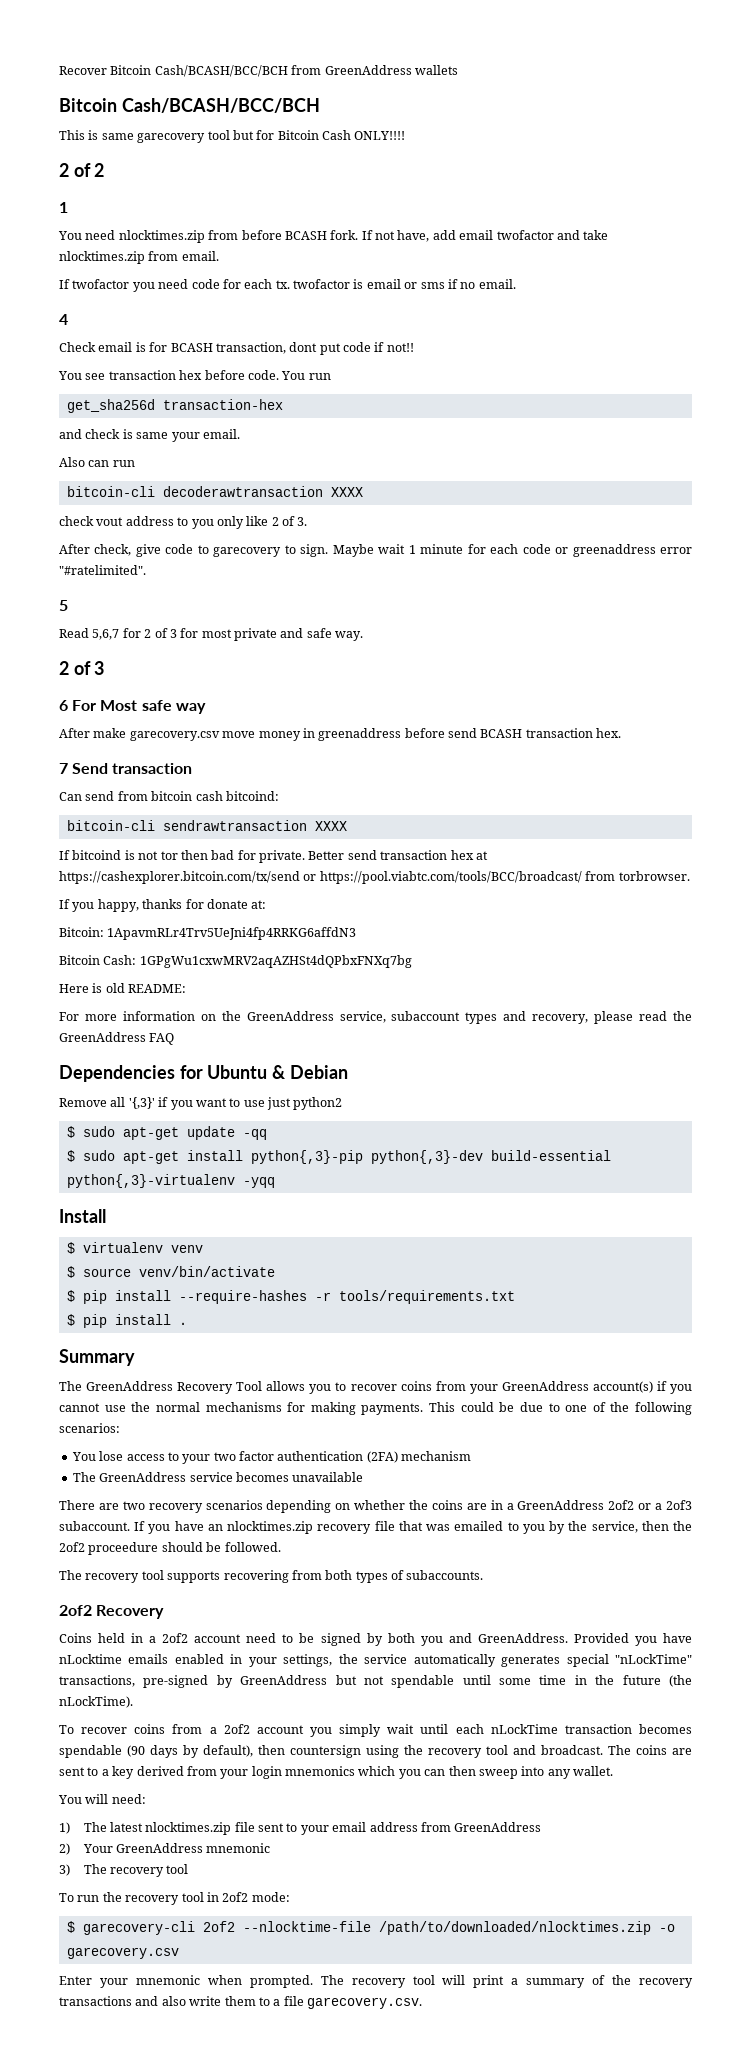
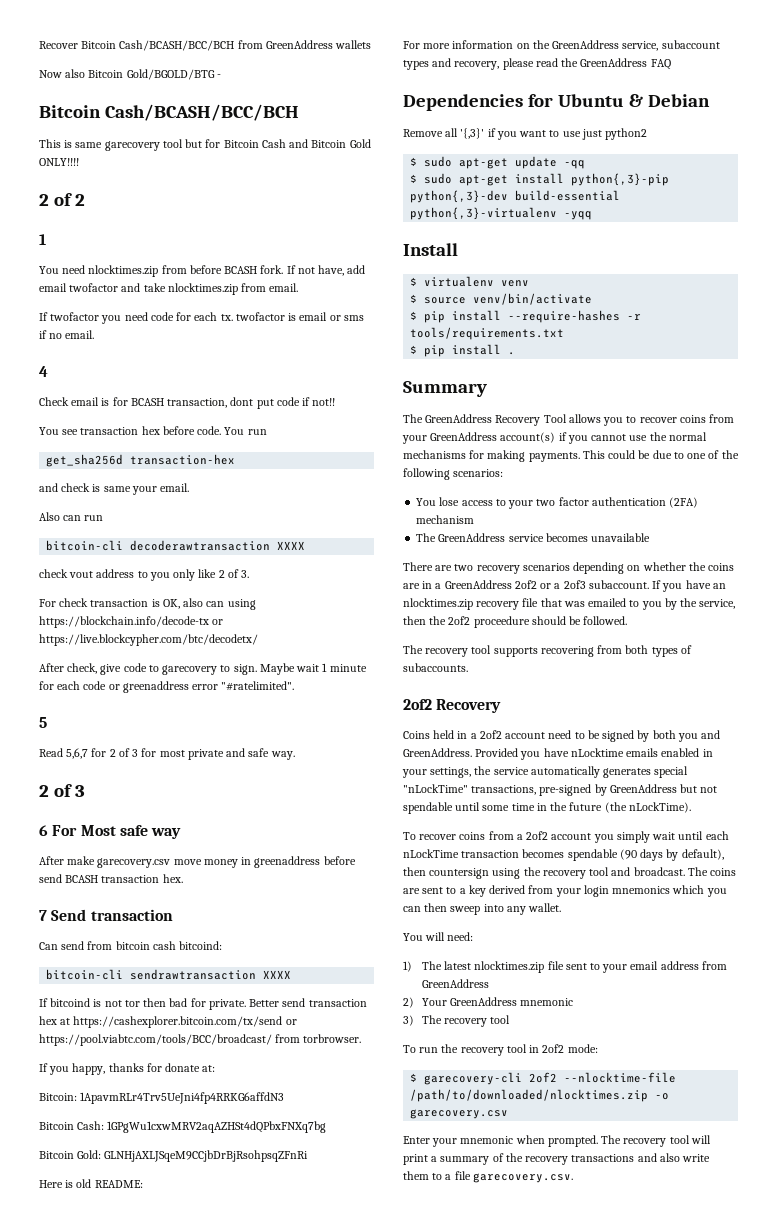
(458, 70) none -> [39,69,221,80] // Now also Bitcoin Gold/BGOLD/BTG -
(351, 135) none -> [289,139,371,148] and Bitcoin Gold
(308, 521) none -> [39,598,256,610] [39,616,224,628] [39,634,258,646] // For check transaction is OK, also can using https://blockchain.info/decode-tx or https://live.blockcypher.com/btc/decodetx/
(412, 961) none -> [39,1150,309,1162] // Bitcoin Gold: GLNHjAXLJSqeM9CCjbDrBjRsohpsqZFnRi

